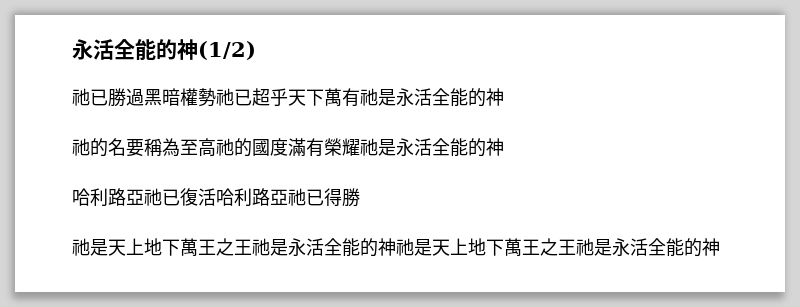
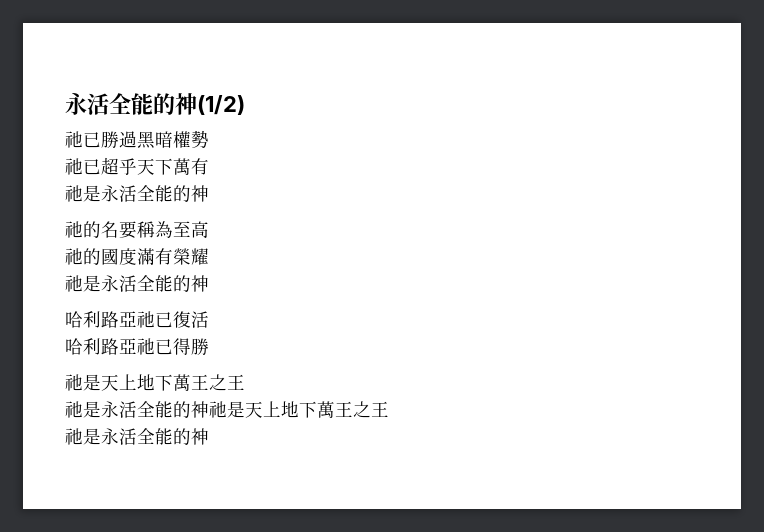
(216, 97) none -> (209, 139) //
(360, 97) none -> (209, 166) //
(216, 147) none -> (209, 229) //
(360, 147) none -> (209, 256) //
(216, 197) none -> (209, 319) //
(252, 247) none -> (245, 382) //
(576, 247) none -> (389, 409) //

